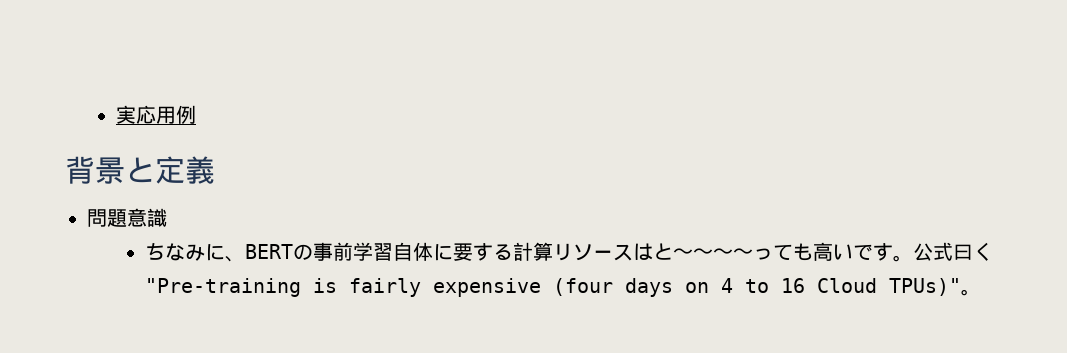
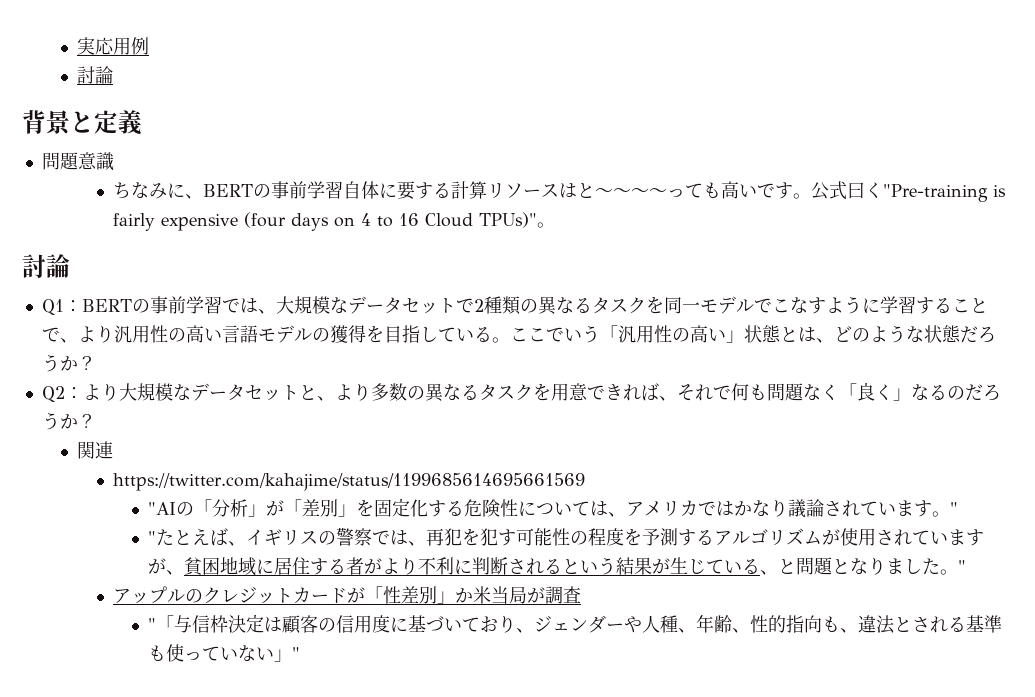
(196, 114) none -> [77,66,114,84] // 討論
(981, 292) none -> [22,254,70,278] [41,296,988,316] [41,325,996,343] [41,354,96,372] [41,383,1001,403] [41,412,96,430] [77,441,114,459] [112,473,585,491] [148,498,959,518] [148,527,985,546] [148,557,967,576] [112,586,581,604] [148,614,1003,634] [148,644,301,662] // 討論 // Q1：BERTの事前学習では、大規模なデータセットで2種類の異なるタスクを同一モデルでこなすように学習することで、より汎用性の高い言語モデルの獲得を目指している。ここでいう「汎用性の高い」状態とは、どのような状態だろうか？ // Q2：より大規模なデータセットと、より多数の異なるタスクを用意できれば、それで何も問題なく「良く」なるのだろうか？ // 関連 // https://twitter.com/kahajime/status/1199685614695661569 // "AIの「分析」が「差別」を固定化する危険性については、アメリカではかなり議論されています。" // "たとえば、イギリスの警察では、再犯を犯す可能性の程度を予測するアルゴリズムが使用されていますが、貧困地域に居住する者がより不利に判断されるという結果が生じている、と問題となりました。" // アップルのクレジットカードが「性差別」か米当局が調査 // "「与信枠決定は顧客の信用度に基づいており、ジェンダーや人種、年齢、性的指向も、違法とされる基準も使っていない」"

